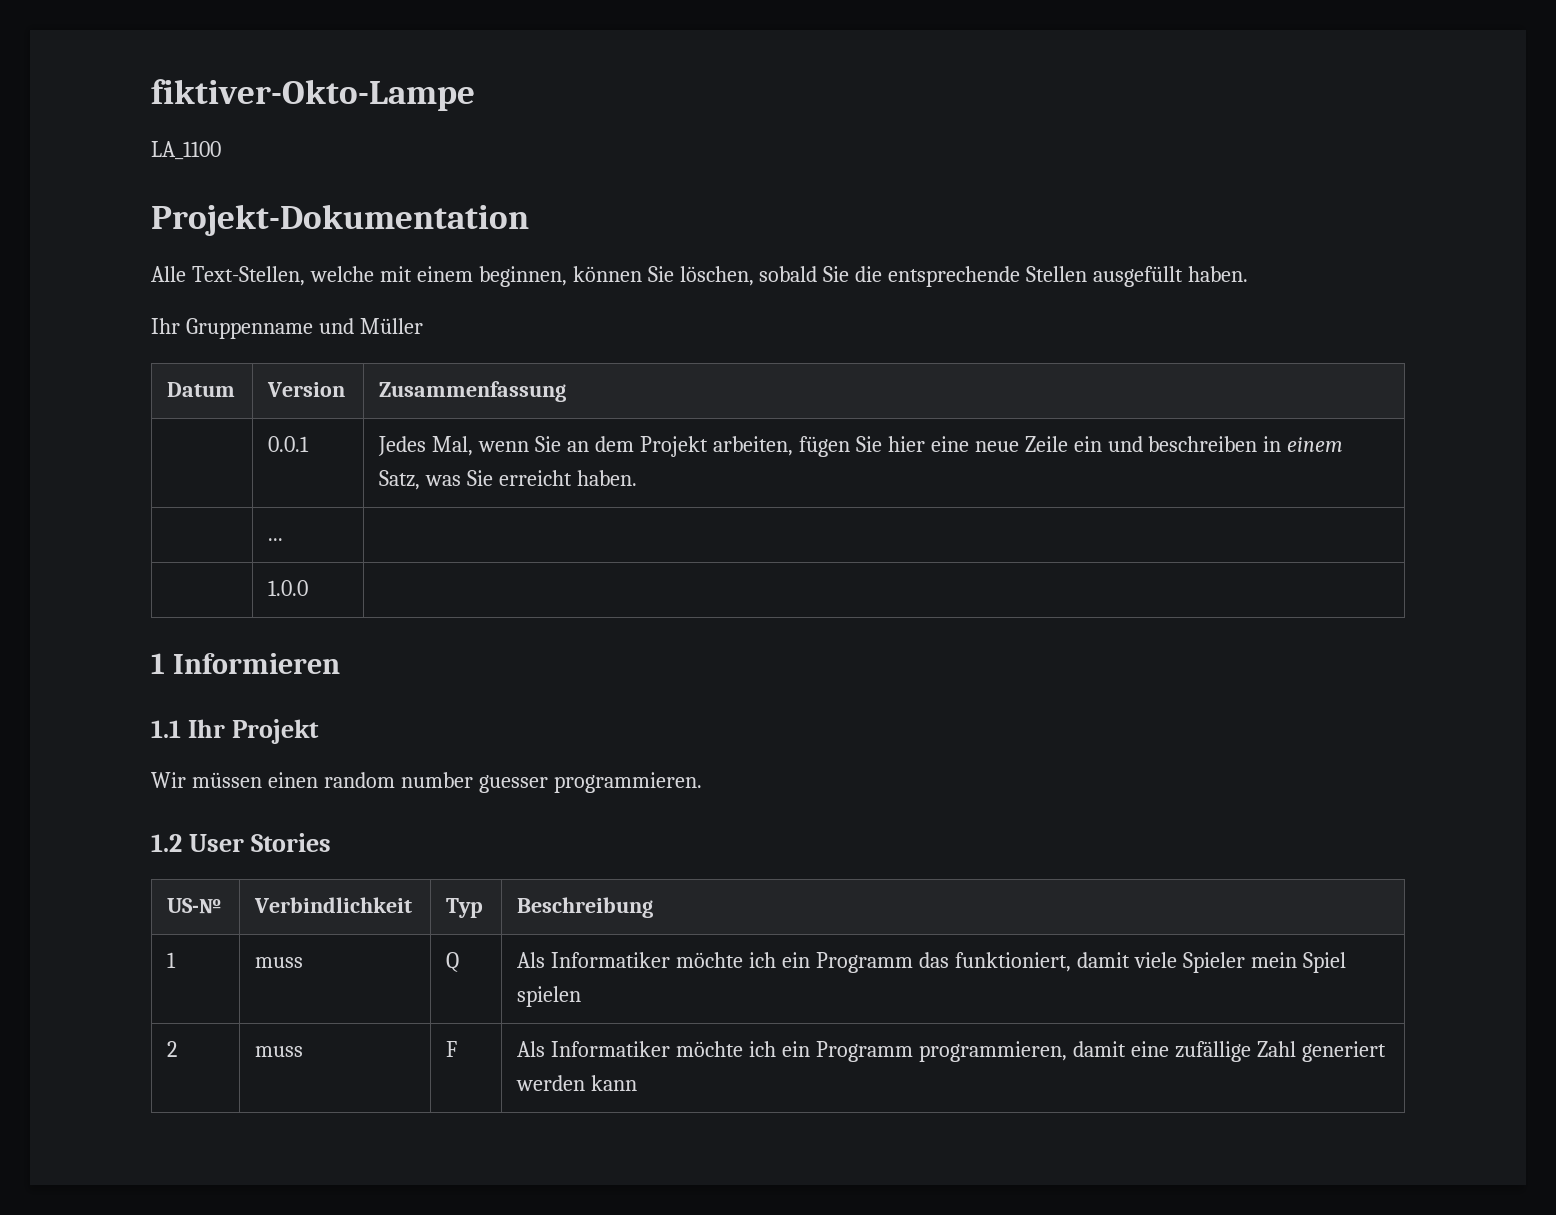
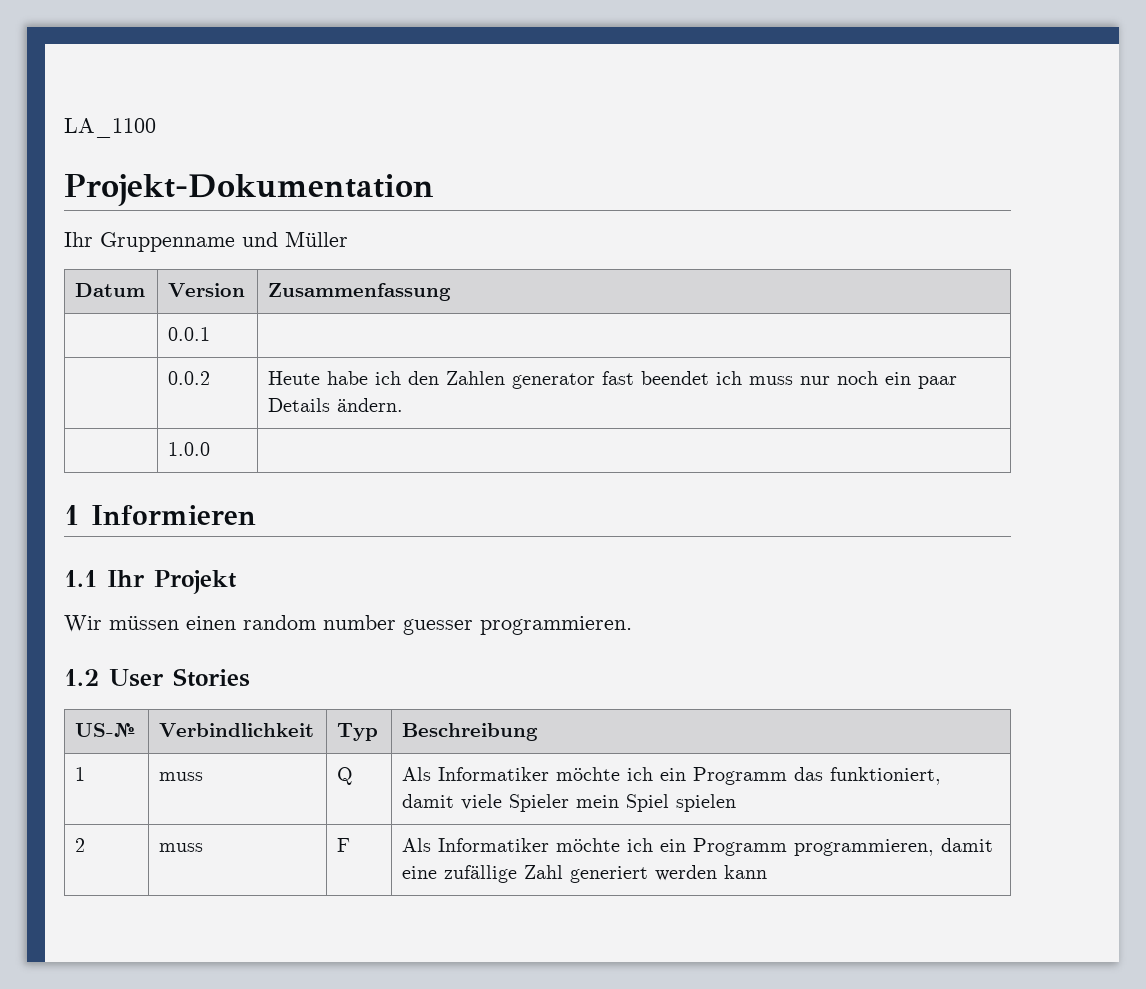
[151,79,475,111] fiktiver-Okto-Lampe // -> (64, 128) none
[151,266,1249,287] // Alle Text-Stellen, welche mit einem beginnen, können Sie löschen, sobald Sie die entsprechende Stellen ausgefüllt haben. -> (434, 190) none
[378,436,1344,457] [379,470,638,490] [268,538,284,541] Jedes Mal, wenn Sie an dem Projekt arbeiten, fügen Sie hier eine neue Zeile ein und beschreiben in einem Satz, was Sie erreicht haben. // | ... | -> [168,371,211,385] [268,371,958,389] [268,398,404,412] // | 0.0.2 | Heute habe ich den Zahlen generator fast beendet ich muss nur noch ein paar Details ändern.

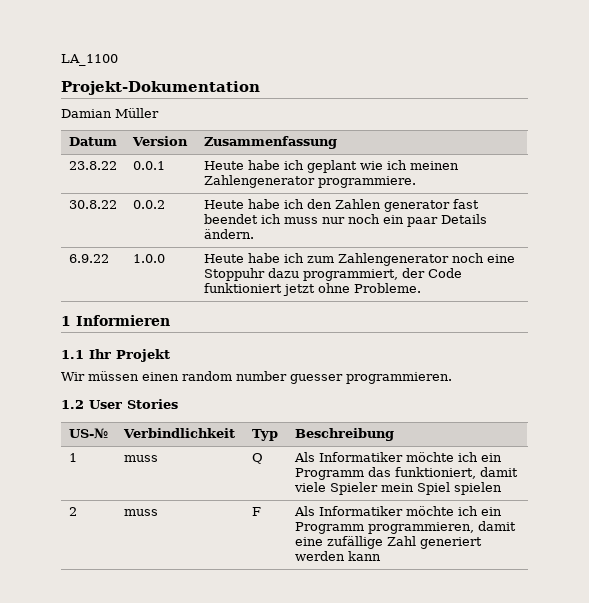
[64,232,278,252] Ihr Gruppenname und -> [61,109,112,118] Damian
(452, 292) none -> [68,161,117,170] 23.8.22
(211, 334) // -> [203,160,459,173] [203,175,416,188] [68,200,117,209] Heute habe ich geplant wie ich meinen Zahlengenerator programmiere. // 30.8.22
(404, 405) none -> [68,254,109,263] 6.9.22
(211, 449) none -> [203,253,515,266] [203,268,462,281] [203,283,421,296] Heute habe ich zum Zahlengenerator noch eine Stoppuhr dazu programmiert, der Code funktioniert jetzt ohne Probleme.

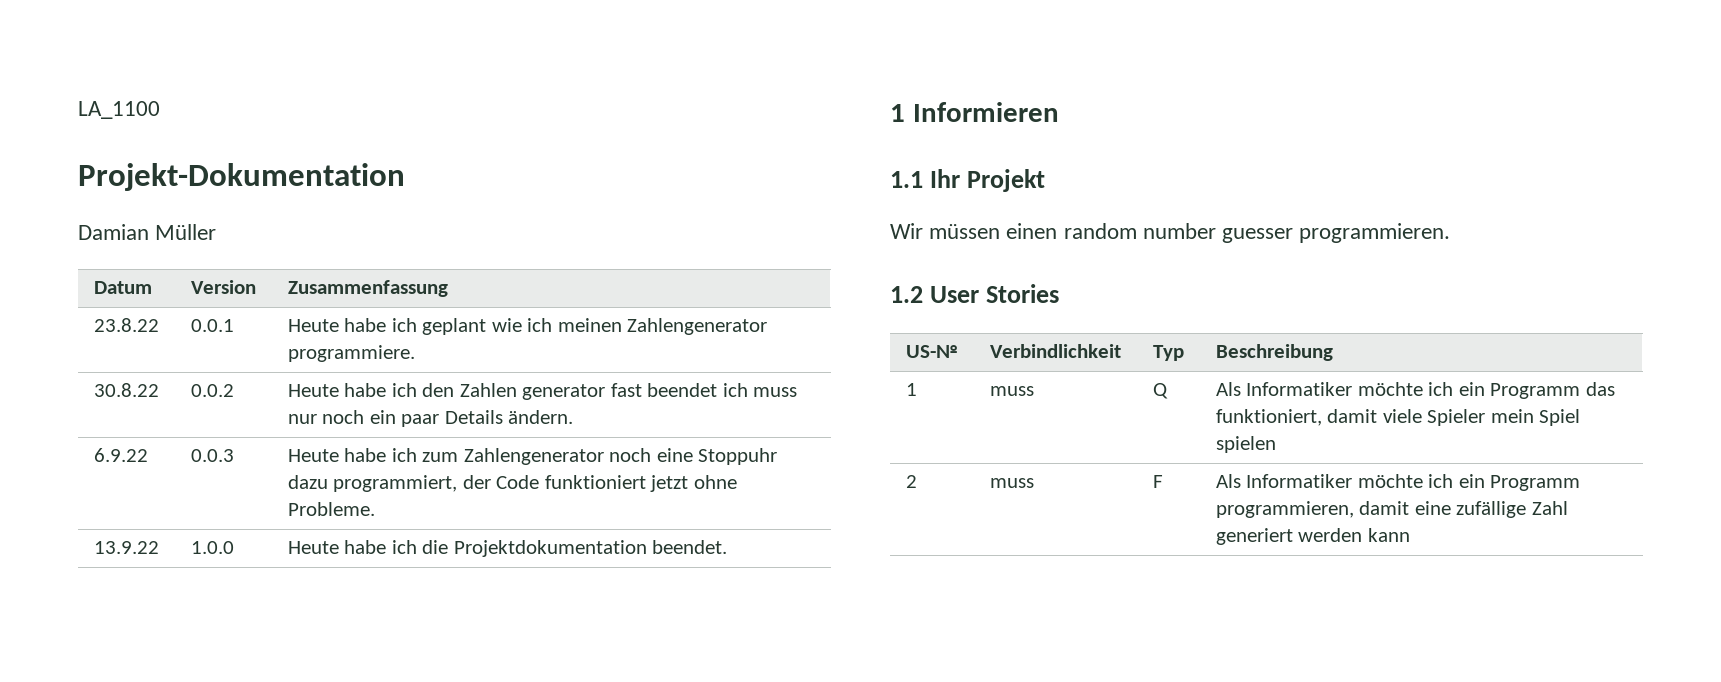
[132,254,165,263] 1.0.0 -> [190,449,234,462] 0.0.3
(421, 288) none -> [93,541,159,554] [190,541,234,554] [287,540,728,557] // 13.9.22 | 1.0.0 | Heute habe ich die Projektdokumentation beendet.

